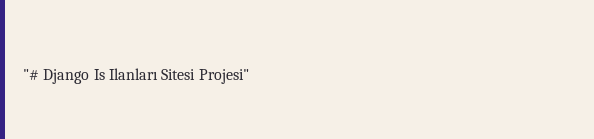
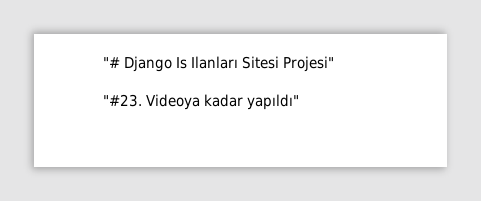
(249, 76) none -> [103,94,300,110] // "#23. Videoya kadar yapıldı"

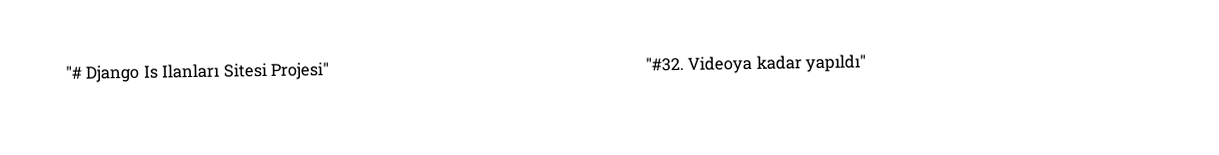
[103,94,142,107] "#23. -> [645,56,684,72] "#32.

